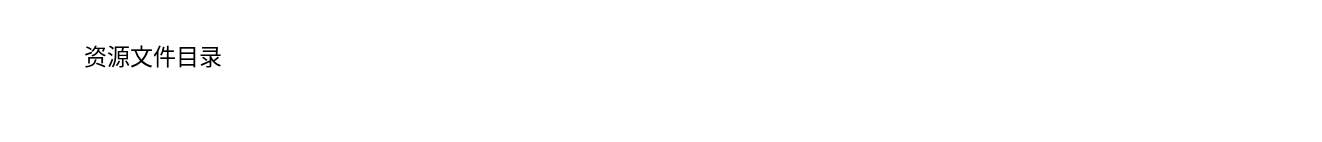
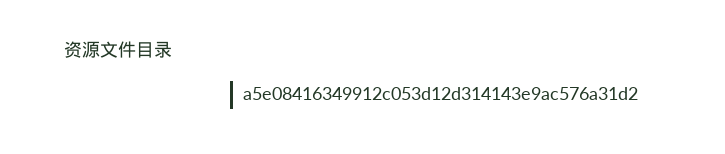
(222, 57) none -> [243,87,639,100] // a5e08416349912c053d12d314143e9ac576a31d2

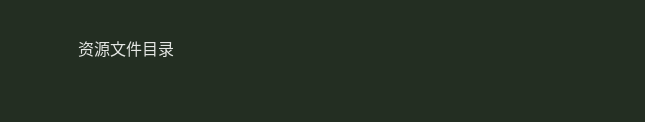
[243,87,639,100] // a5e08416349912c053d12d314143e9ac576a31d2 -> (174, 49) none

